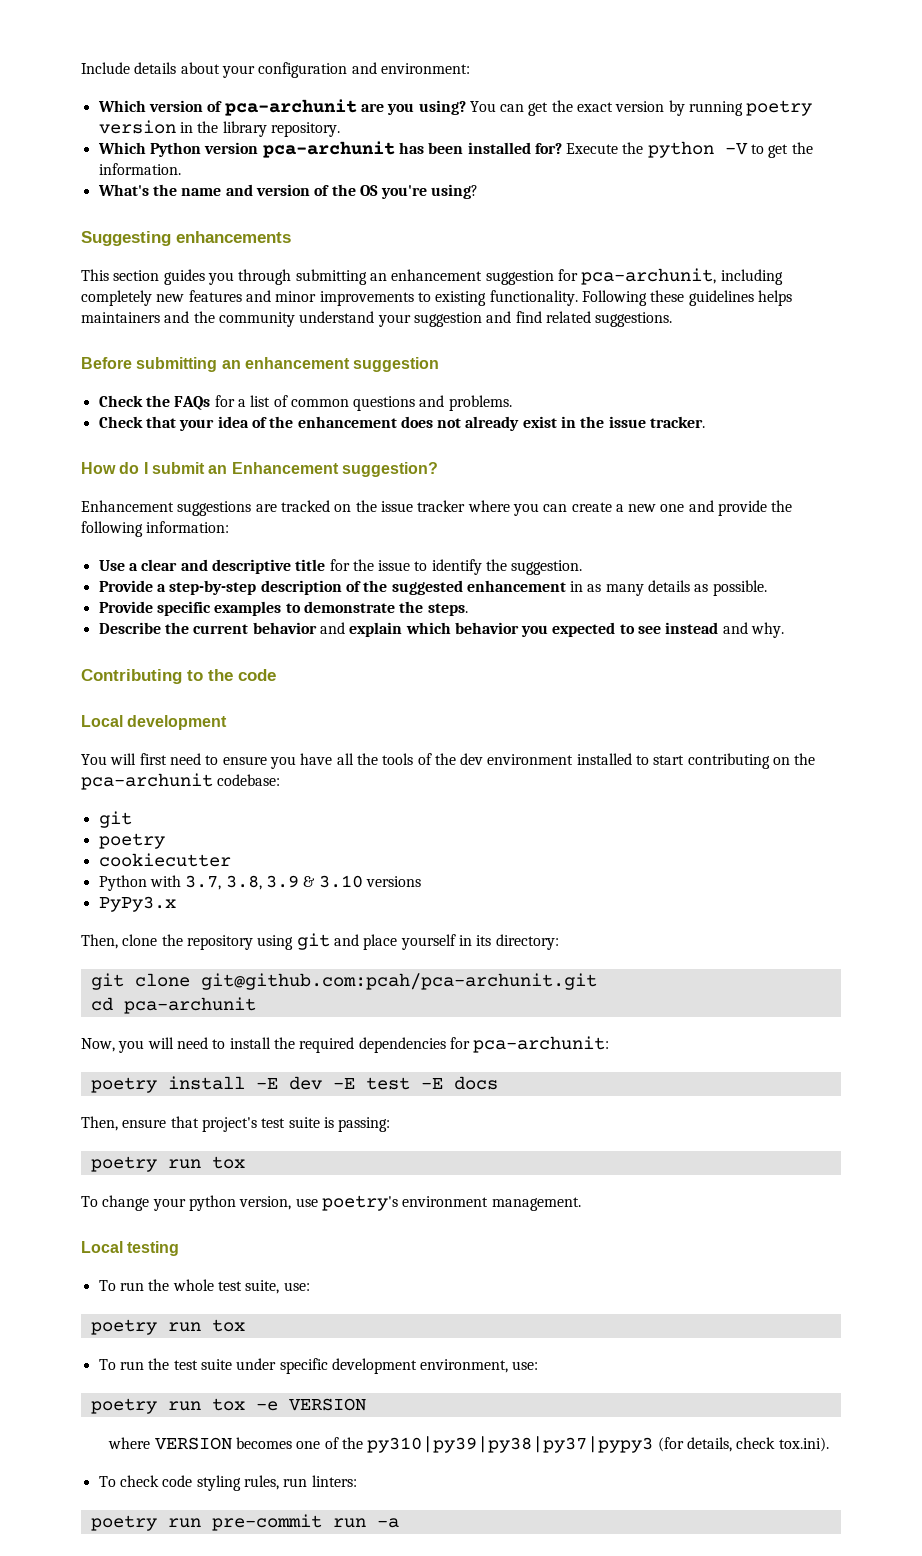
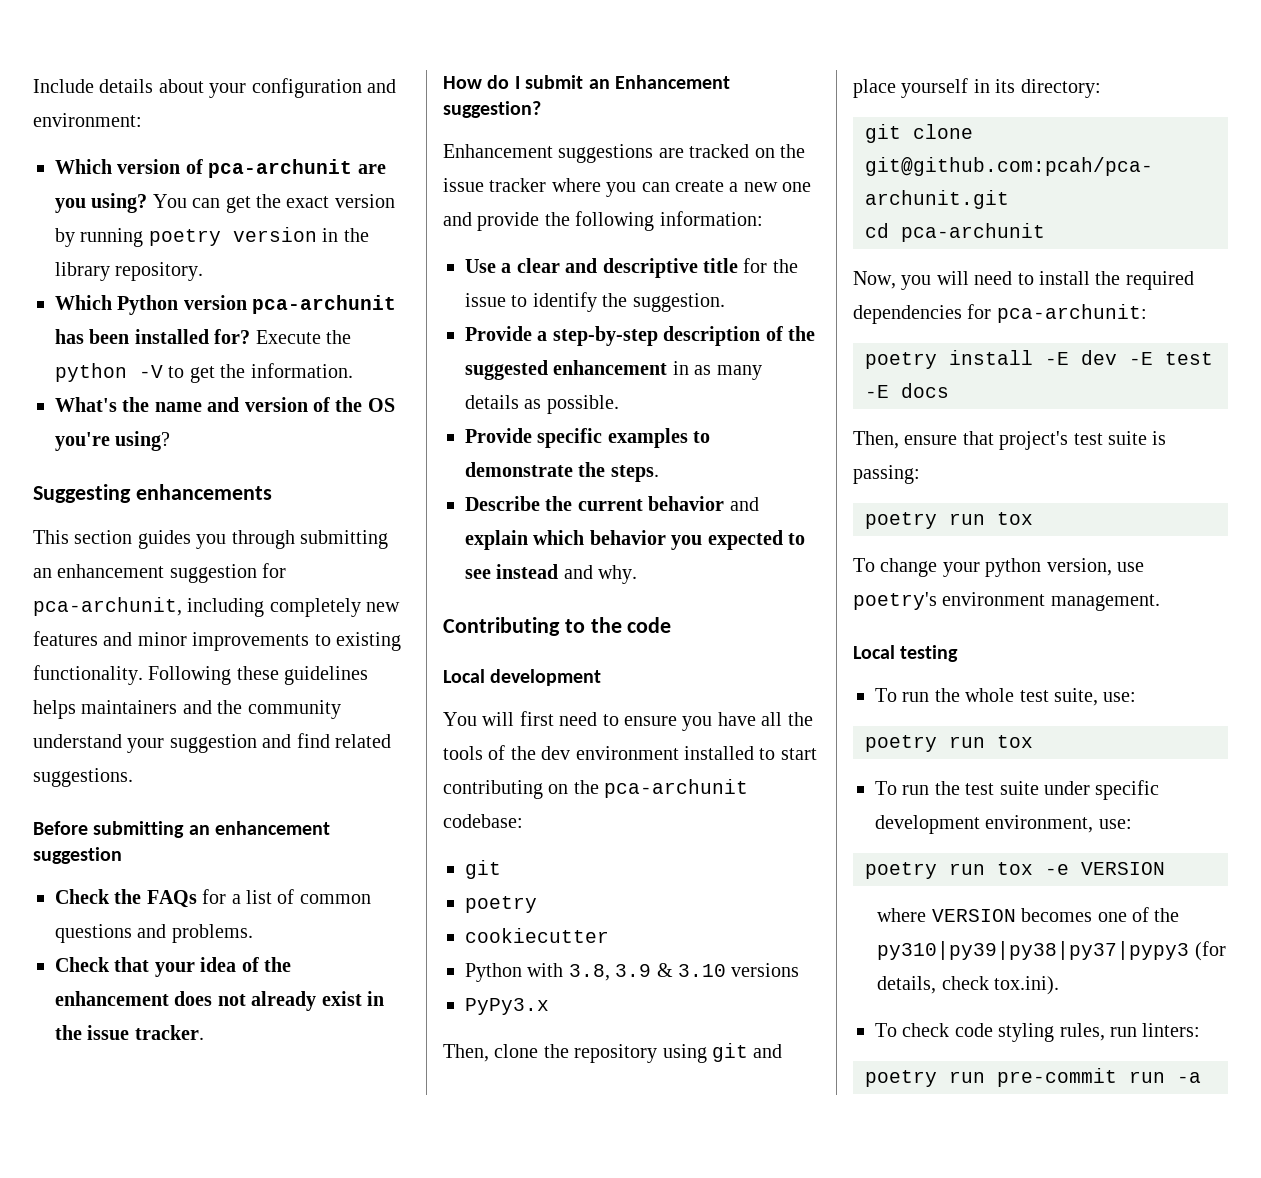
[185,875,222,890] 3.7, -> (564, 970) none

